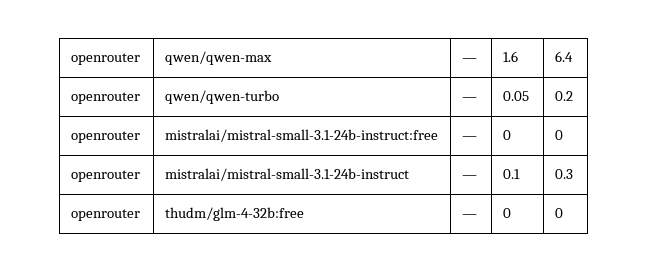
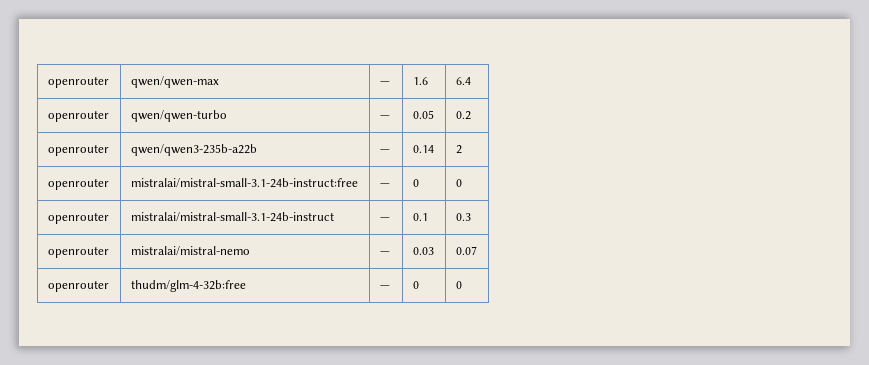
(574, 96) none -> [47,144,109,156] [130,144,257,156] [379,149,390,153] [412,145,434,153] [455,145,462,154] // openrouter | qwen/qwen3-235b-a22b | — | 0.14 | 2
(574, 174) none -> [47,246,109,258] [130,246,250,256] [379,251,390,255] [412,247,434,255] [455,246,477,255] // openrouter | mistralai/mistral-nemo | — | 0.03 | 0.07

